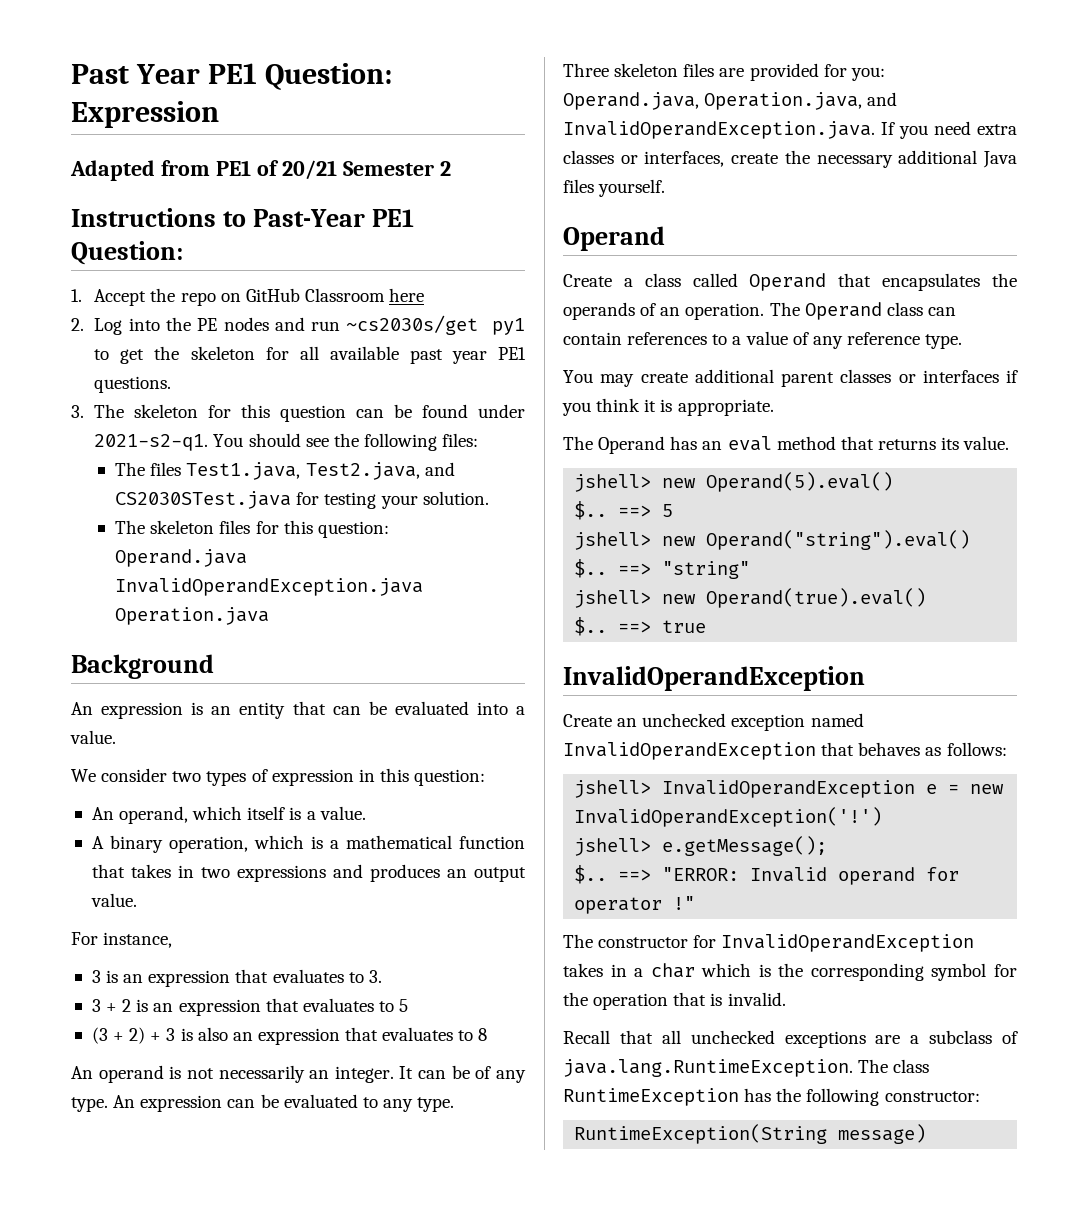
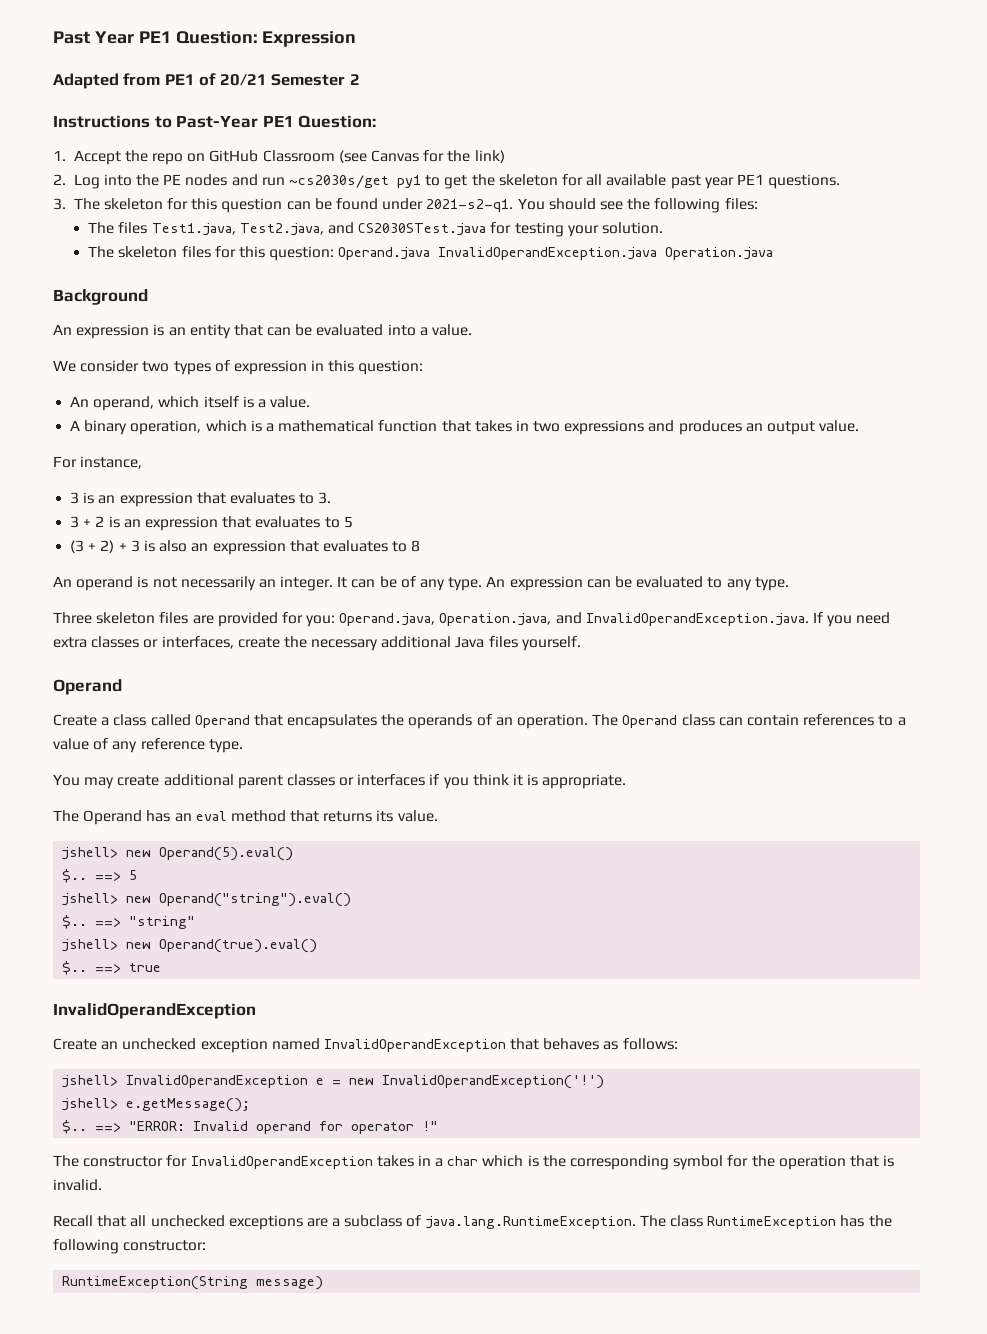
[389,288,425,302] here -> [338,150,505,163] (see Canvas for the link)

